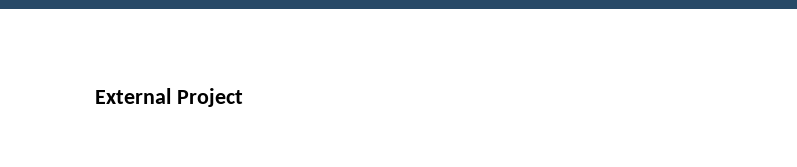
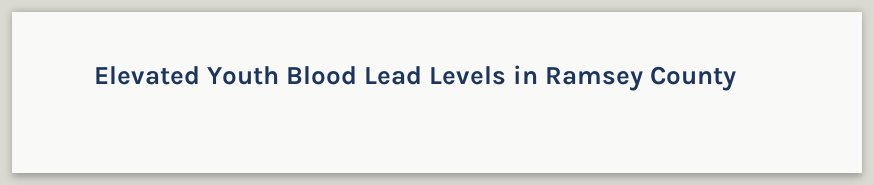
[95,88,243,107] External Project -> [94,65,737,91] Elevated Youth Blood Lead Levels in Ramsey County

